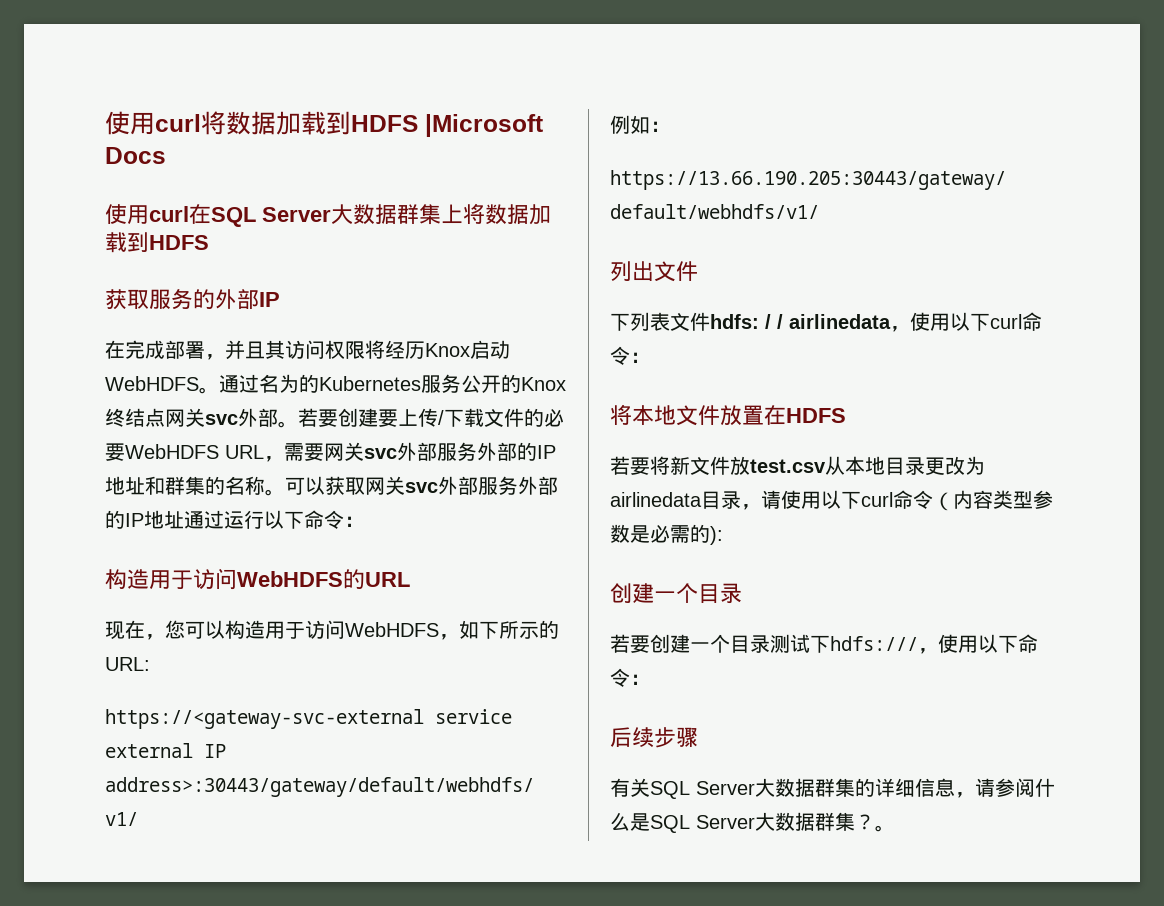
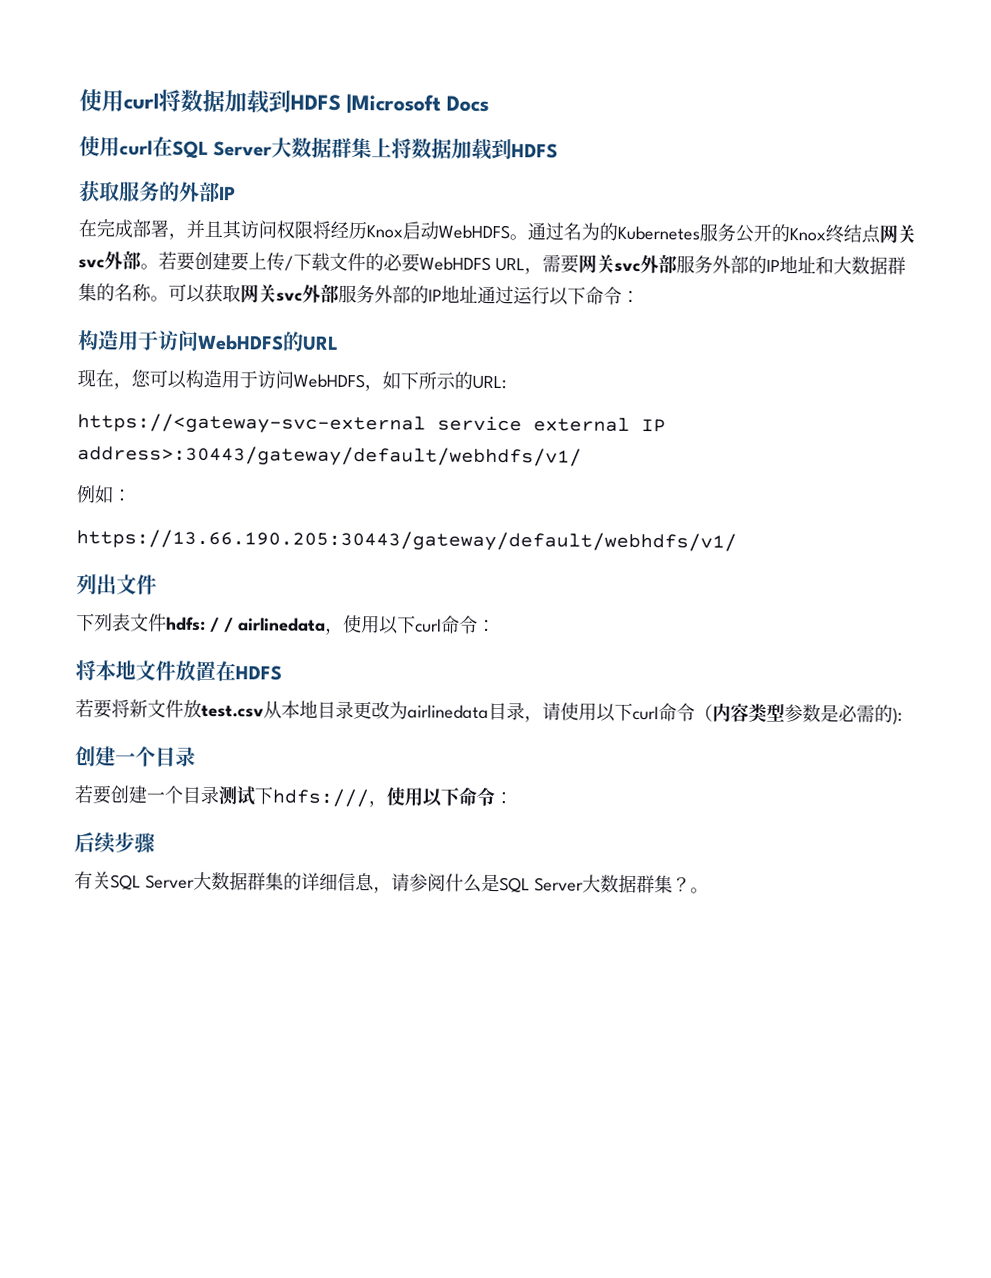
(165, 485) none -> [832,256,888,275] 大数据

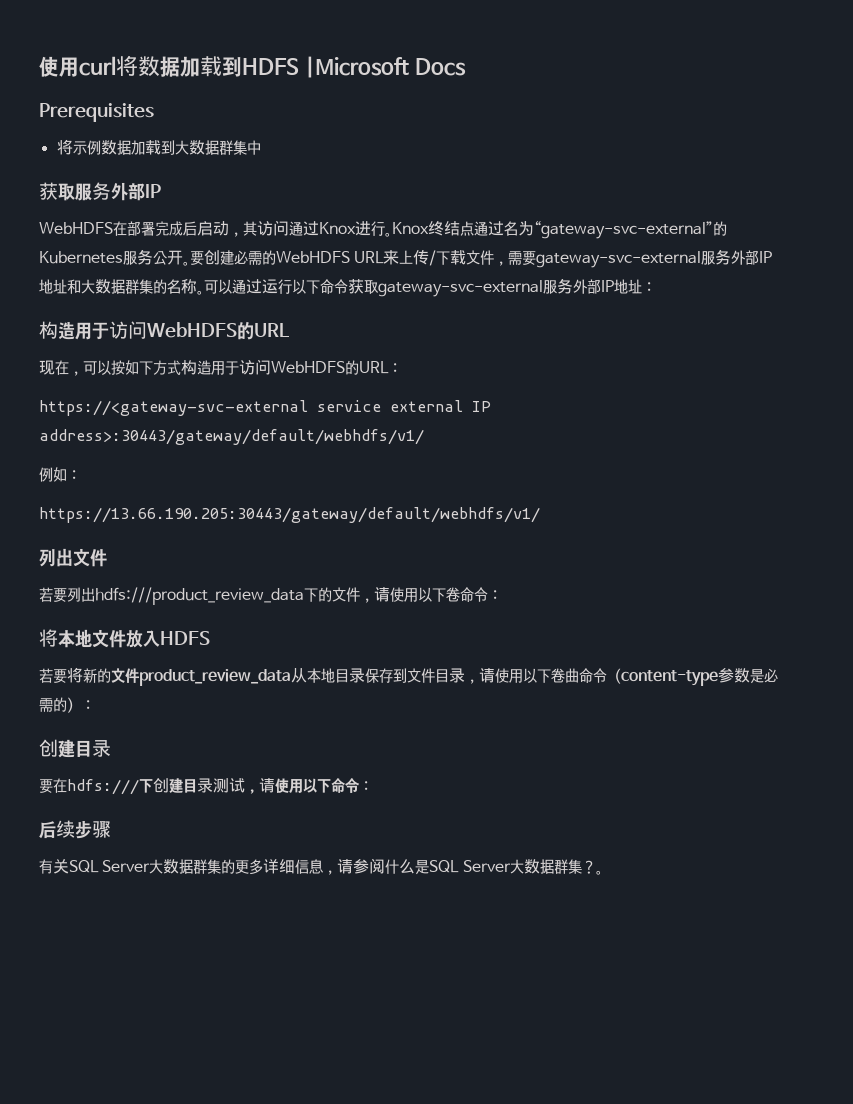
[79,136,559,160] 使用curl在SQL Server大数据群集上将数据加载到HDFS -> [39,103,154,122] [56,139,261,155] Prerequisites // 将示例数据加载到大数据群集中
[159,181,180,202] 的 -> (111, 191) none
[78,218,528,241] 在完成部署，并且其访问权限将经历Knox启动WebHDFS。 -> [39,220,474,237] WebHDFS在部署完成后启动，其访问通过Knox进行。Knox终结点
(600, 231) none -> [534,221,713,239] “gateway-svc-external”
[771,223,916,244] [78,250,767,275] 的Knox终结点网关svc外部。若要创建要上传/下载文件的必要WebHDFS URL，需要网关svc外部服务外部的 -> [183,249,760,268] 。要创建必需的WebHDFS URL来上传/下载文件，需要gateway-svc-external服务外部
[204,283,622,306] 获取网关svc外部服务外部的IP地址通过运行以下命令 -> [232,278,642,297] 通过运行以下命令获取gateway-svc-external服务外部IP地址
[131,369,507,392] 您可以构造用于访问WebHDFS，如下所示的URL: -> [83,359,402,376] 可以按如下方式构造用于访问WebHDFS的URL：
[76,613,442,635] 下列表文件hdfs: / / airlinedata，使用以下curl -> [39,587,460,605] 若要列出hdfs:///product_review_data下的文件，请使用以下卷
[195,660,236,682] 置在 -> [143,630,160,647] 入
[147,699,489,720] 文件放test.csv从本地目录更改为airlinedata -> [97,668,435,686] 的文件product_review_data从本地目录保存到文件
[632,705,659,721] curl -> [551,668,579,683] 卷曲
[712,703,785,723] 内容类型 -> [621,670,718,686] content-type
[892,707,903,725] [75,746,156,767] ): // 创建一个 -> [67,697,95,713] [39,739,75,758] ）： // 创建
[74,785,387,808] 若要创建一个目录测试下hdfs:///， -> [39,778,275,795] 要在hdfs:///下创建目录测试，请
(302, 881) none -> [235,859,264,875] 更多

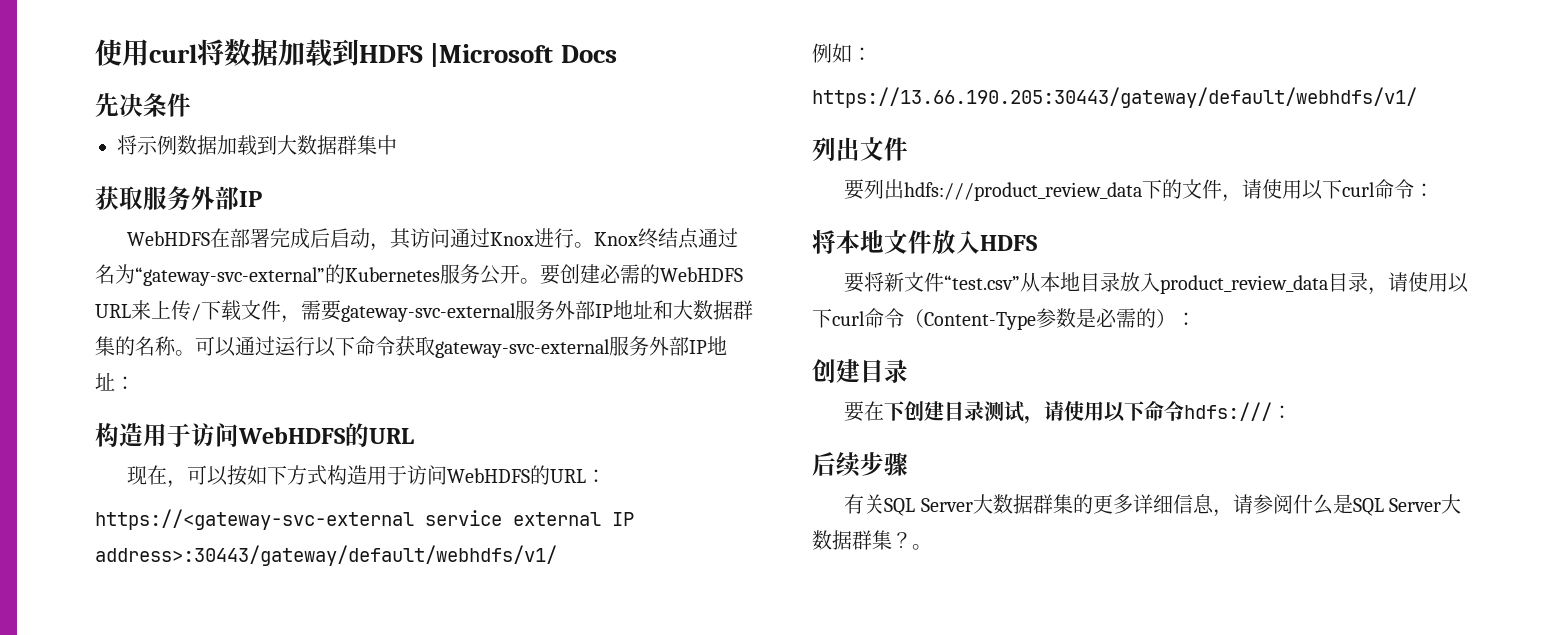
[39,103,154,122] Prerequisites -> [95,93,191,117] 先决条件
[39,587,53,602] 若 -> (908, 149) none
[446,587,460,602] 卷 -> [1342,182,1376,197] curl
[39,667,435,686] 若要将新的文件product_review_data从本地目录保存到文件 -> [844,272,1329,294] 要将新文件“test.csv”从本地目录放入product_review_data
[551,668,718,686] 卷曲命令（content-type -> [832,308,1036,330] curl命令（Content-Type
[67,779,139,795] hdfs:/// -> (885, 411) none
(360, 785) none -> [1184,402,1273,421] hdfs:///

